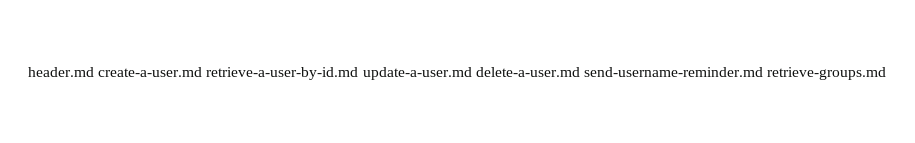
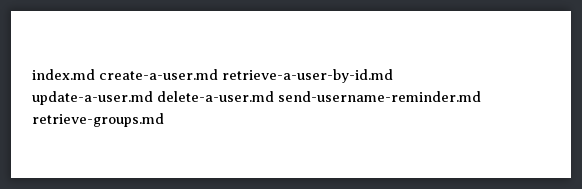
[28,67,94,77] header.md -> [32,69,95,80] index.md

